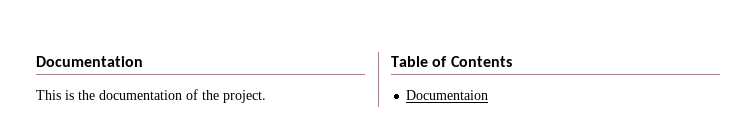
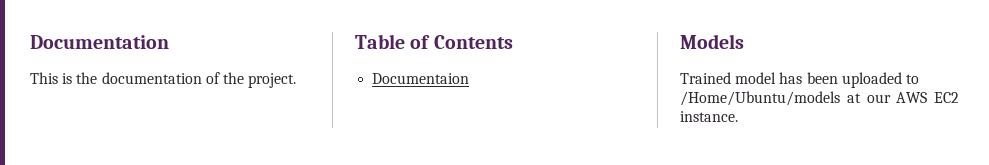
(489, 95) none -> [680,34,744,49] [680,72,919,88] [680,91,959,106] [680,111,738,122] // Models // Trained model has been uploaded to /Home/Ubuntu/models at our AWS EC2 instance.

